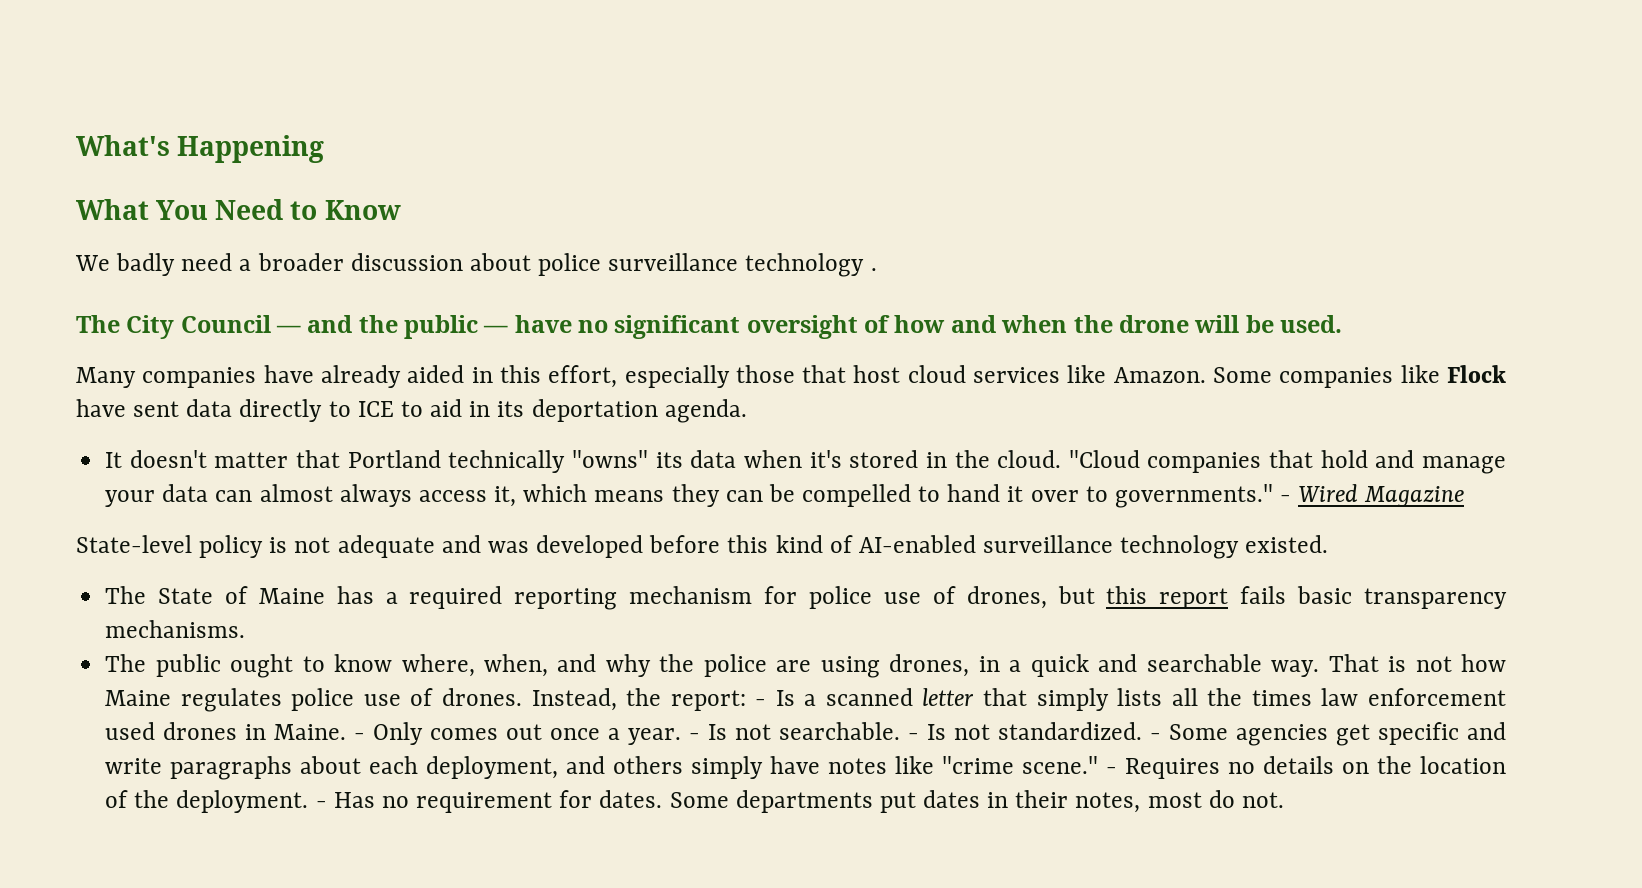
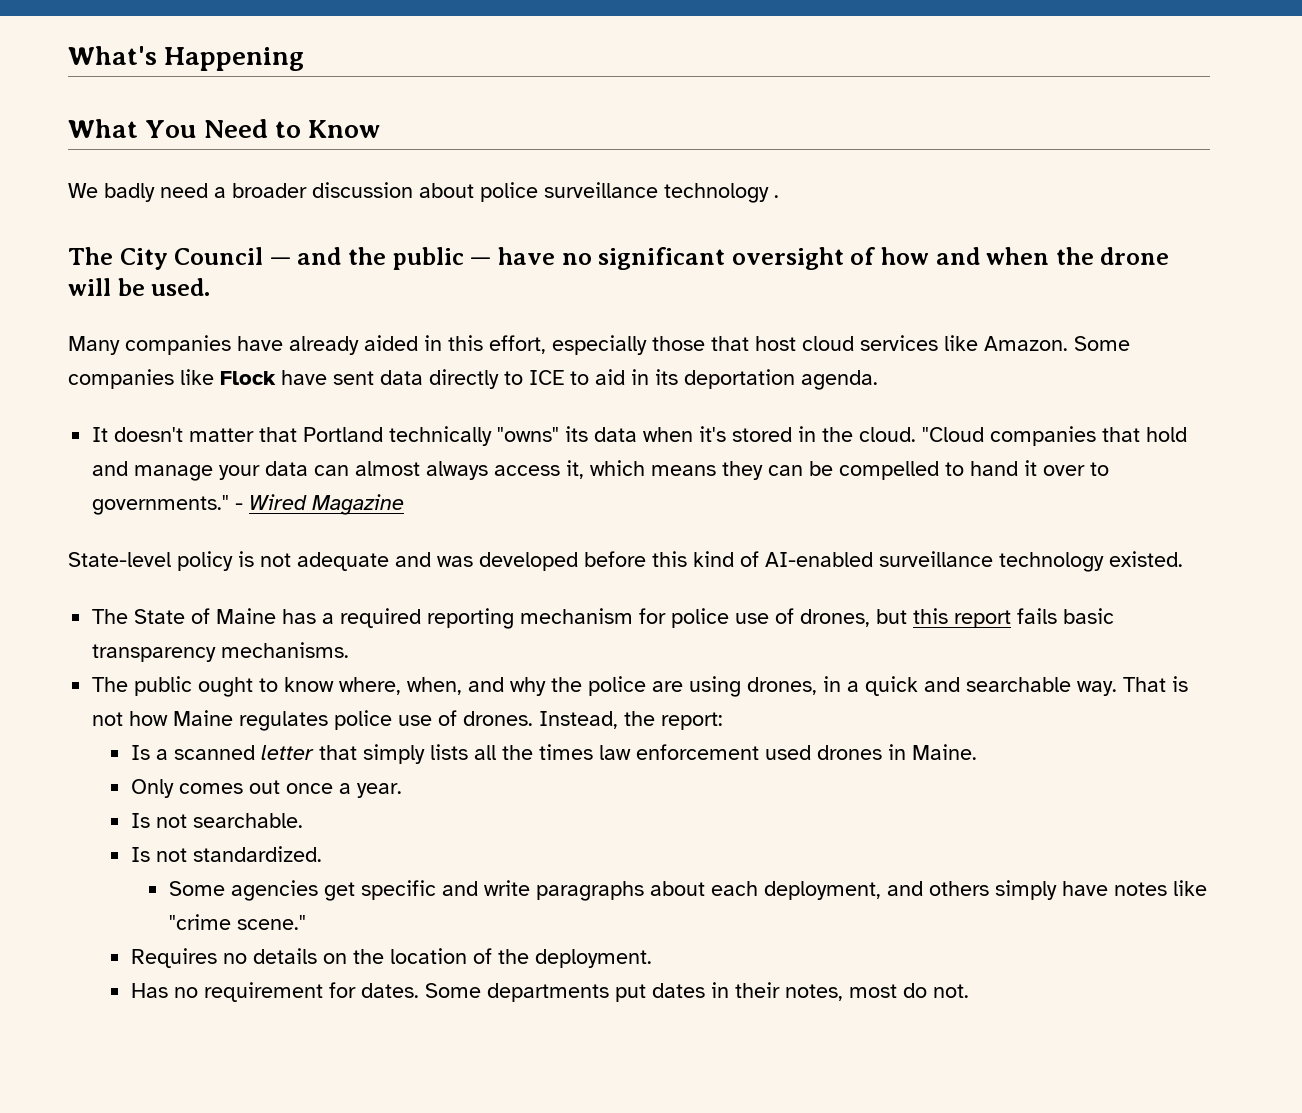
[755,699,767,706] - -> (724, 721) //
[354,733,366,740] - -> (977, 752) //
[689,733,701,740] - -> (402, 790) //
[908,733,920,740] - -> (303, 820) //
[1150,733,1162,740] - -> (322, 854) //
[1106,767,1118,774] - -> (306, 922) //
[315,801,327,808] - -> (652, 958) //

